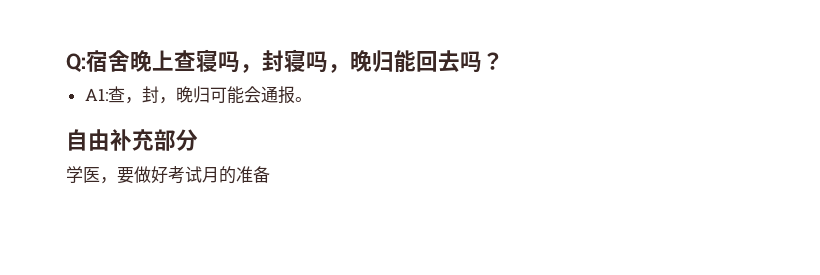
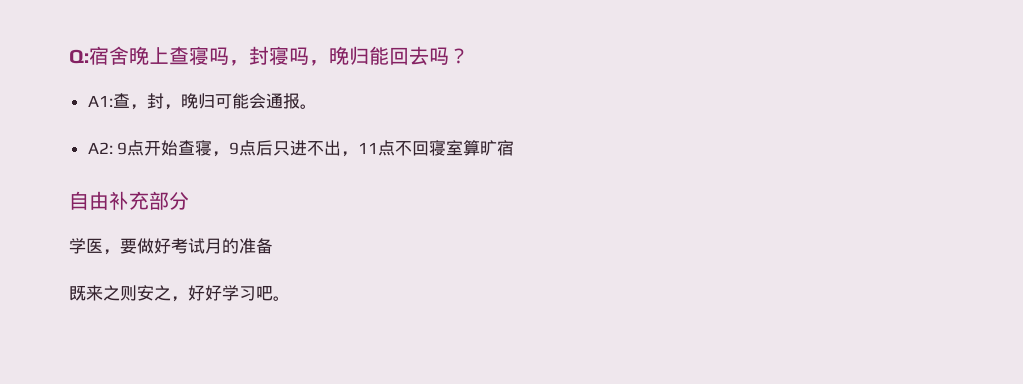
(312, 99) none -> [87,140,515,157] // A2: 9点开始查寝，9点后只进不出，11点不回寝室算旷宿
(270, 174) none -> [69,285,290,302] // 既来之则安之，好好学习吧。

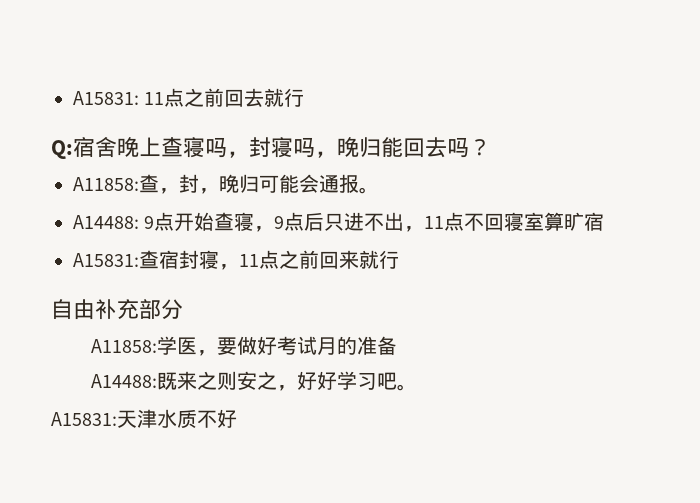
(69, 56) none -> [73,88,305,107] A15831: 11点之前回去就行 //
[87,95,113,107] A1: -> [73,177,139,191] A11858:
[87,142,113,154] A2: -> [73,215,139,229] A14488:
(515, 148) none -> [73,250,399,270] // A15831:查宿封寝，11点之前回来就行
(189, 200) none -> [91,339,158,353] A11858:
(273, 246) none -> [91,374,158,388] A14488:
(290, 298) none -> [51,409,237,428] // A15831:天津水质不好

